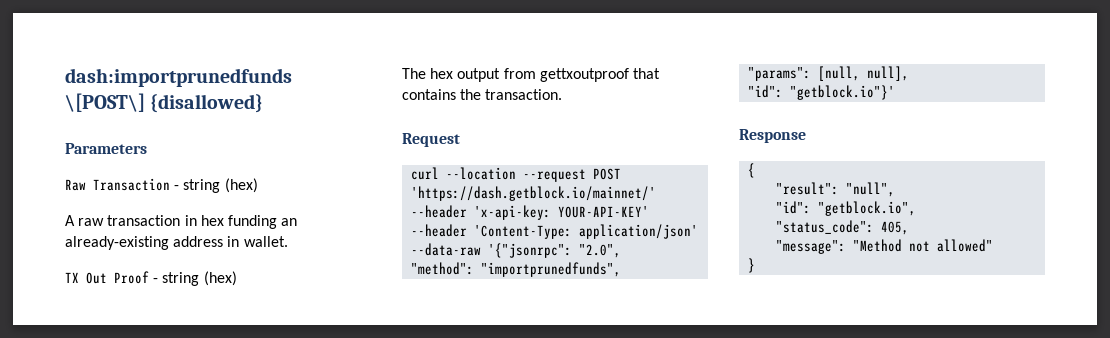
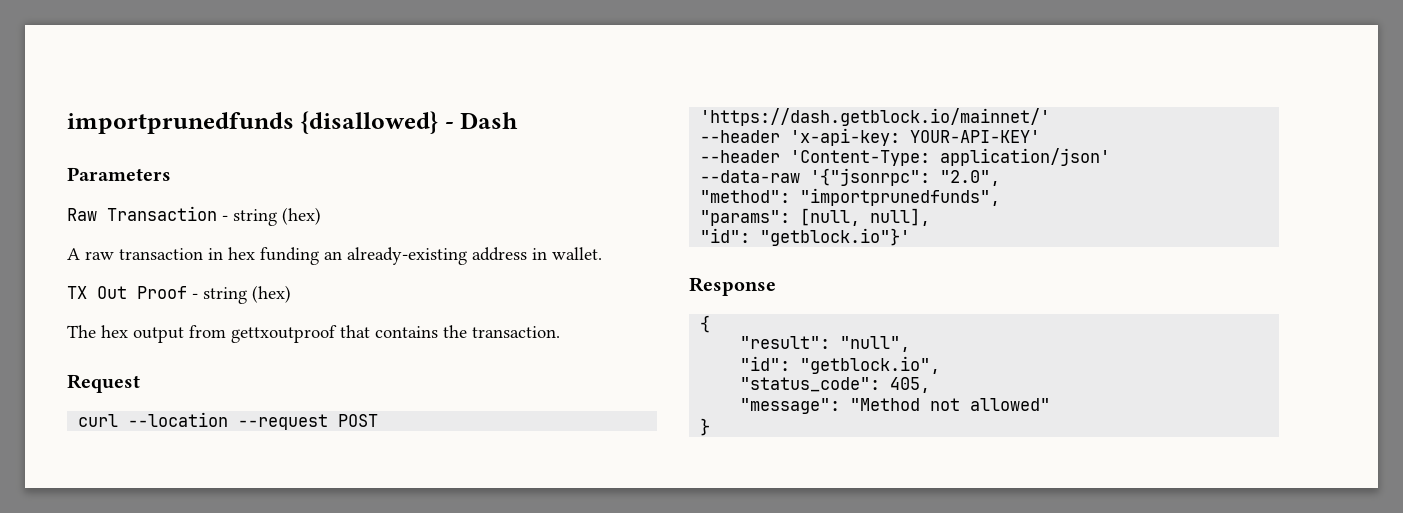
[65,68,292,87] [65,93,145,112] dash:importprunedfunds \[POST\] -> [67,112,294,134] importprunedfunds
(264, 103) none -> [444,112,519,129] - Dash

